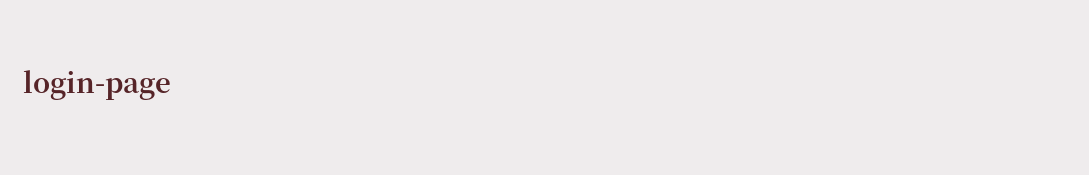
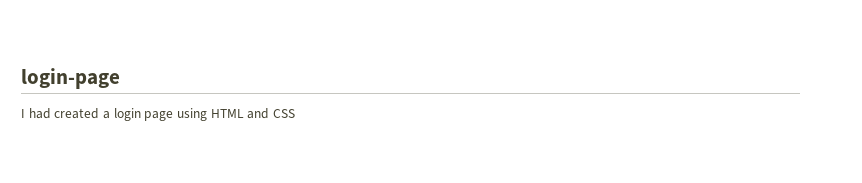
(171, 85) none -> [21,108,295,121] // I had created a login page using HTML and CSS

